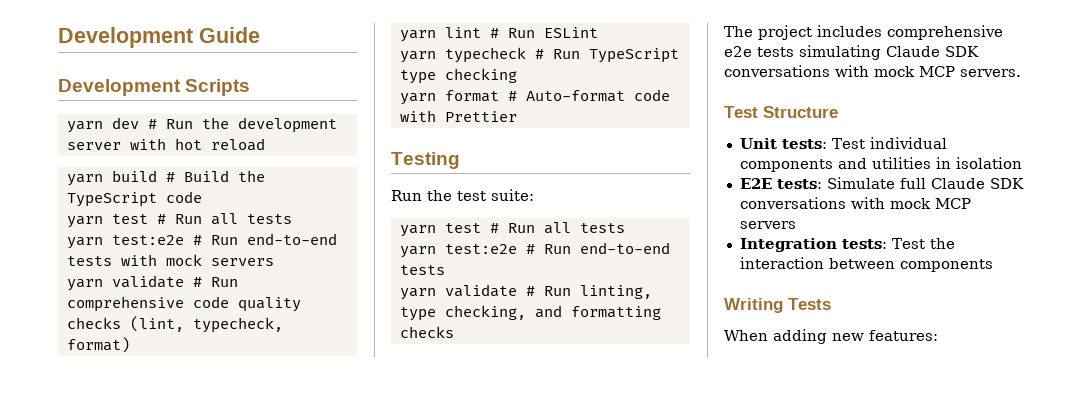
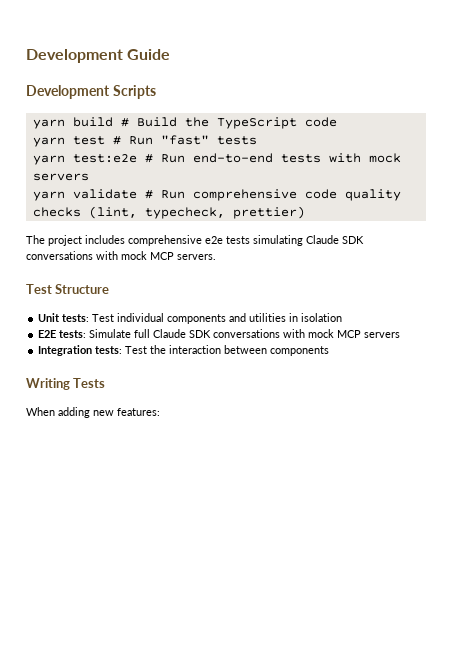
[66,117,337,133] [66,138,265,151] // yarn dev # Run the development server with hot reload -> (156, 92) none
[210,213,238,225] all -> [160,135,209,145] "fast"
[66,337,130,353] [399,27,598,42] [399,47,679,63] [399,68,517,84] [399,89,670,105] [399,110,517,122] [391,152,460,169] [391,189,534,201] [399,222,625,237] [399,242,670,258] [399,265,445,275] [399,284,652,300] [399,305,661,321] [399,326,454,338] format) // yarn lint # Run ESLint // yarn typecheck # Run TypeScript type checking // yarn format # Auto-format code with Prettier // Testing // Run the test suite: // yarn test # Run all tests // yarn test:e2e # Run end-to-end tests // yarn validate # Run linting, type checking, and formatting checks -> [232,206,305,219] prettier)

